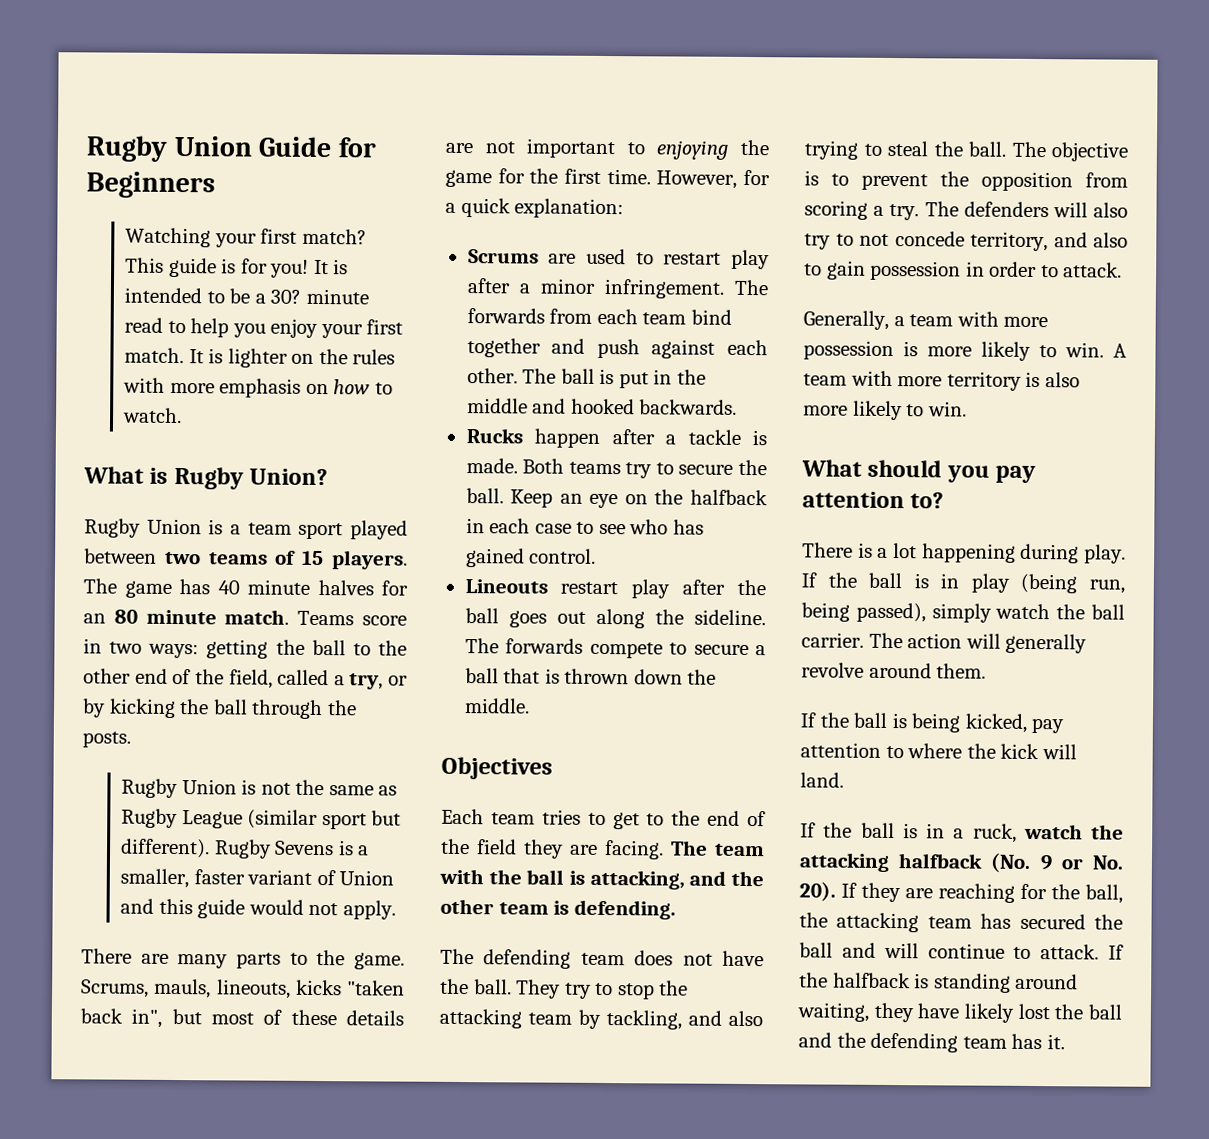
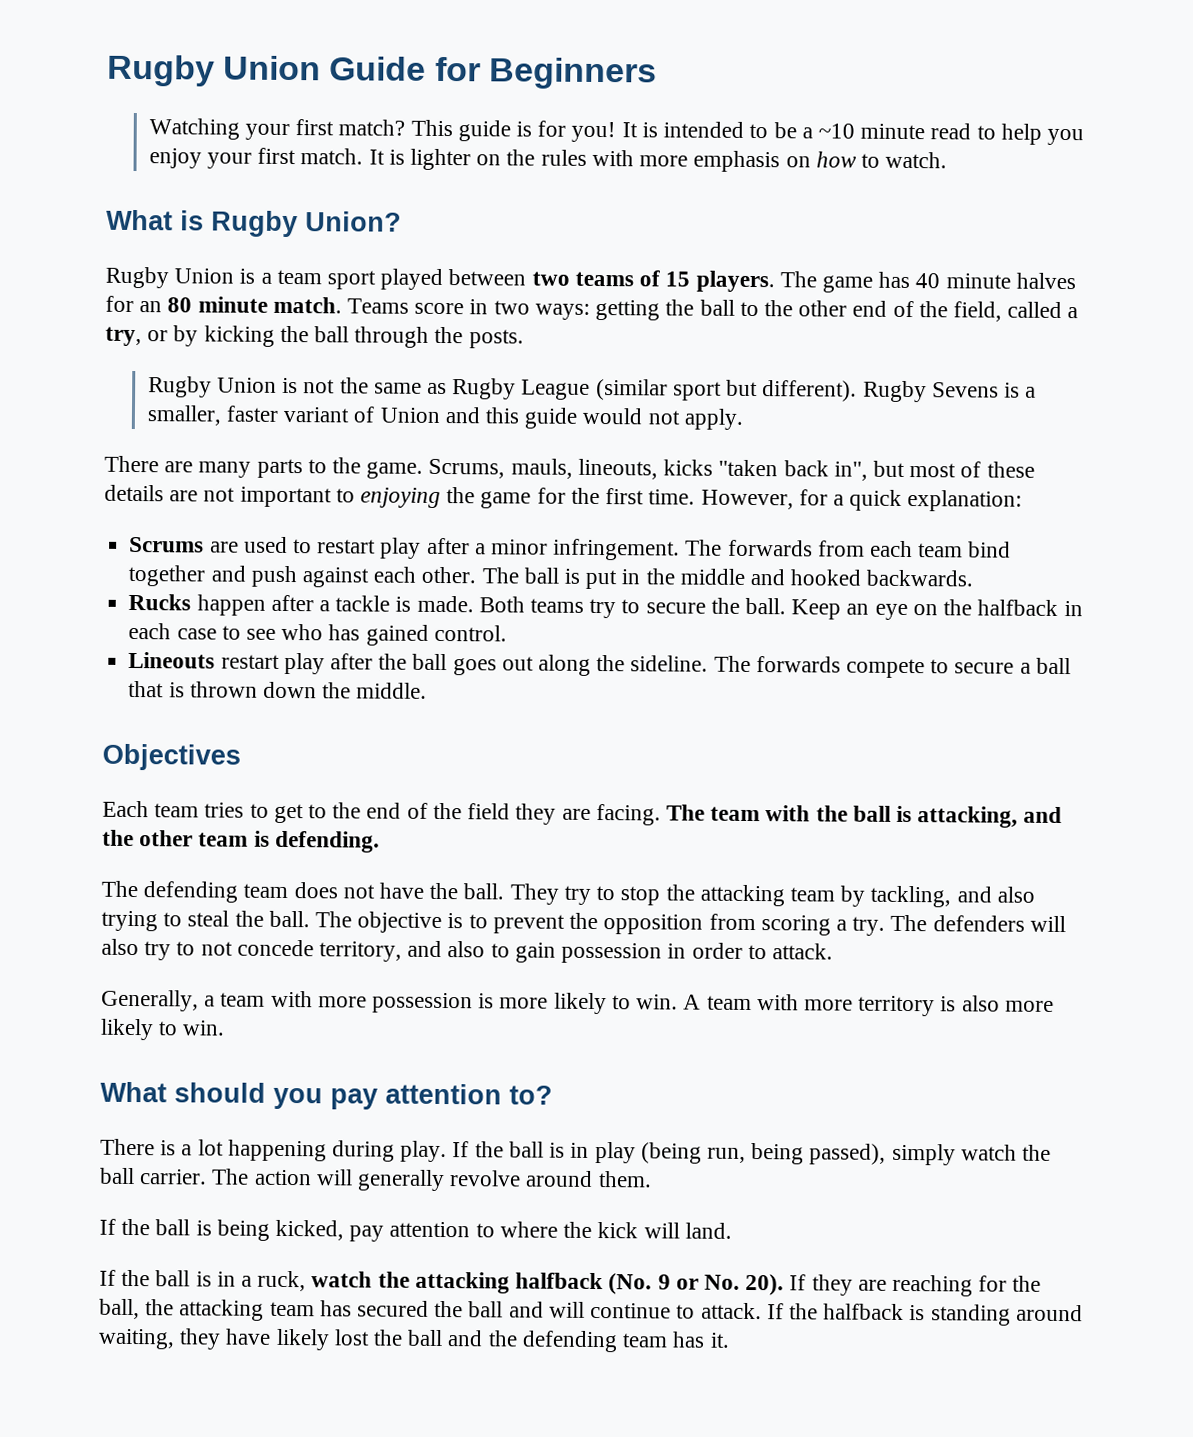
[270,289,302,304] 30? -> [817,123,855,139] ~10

